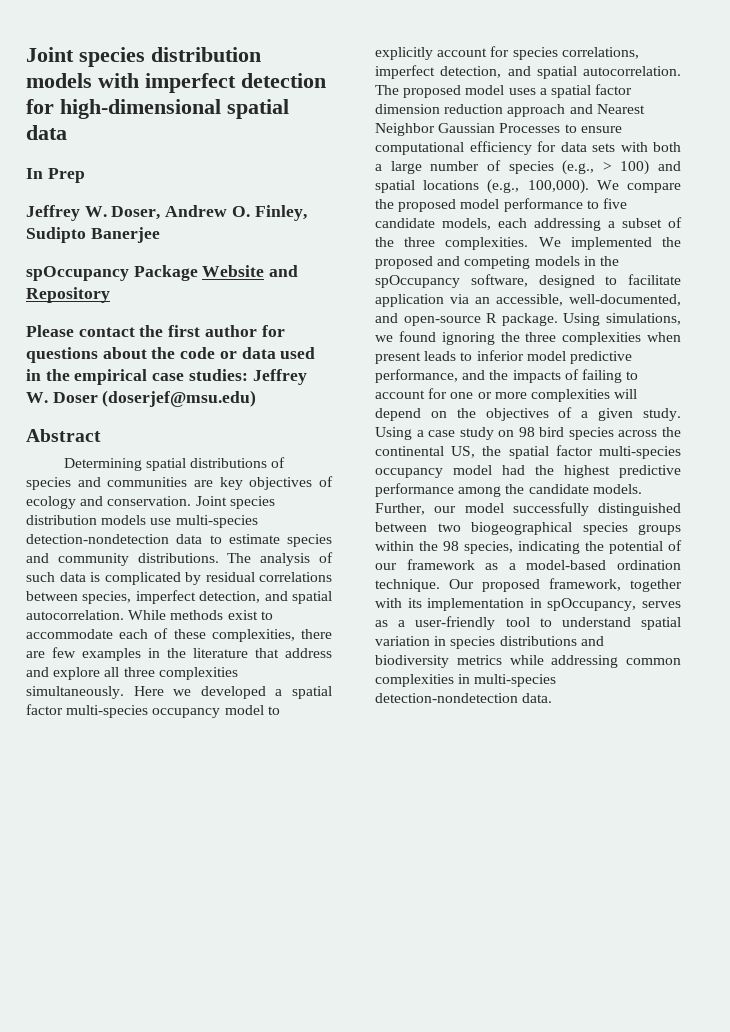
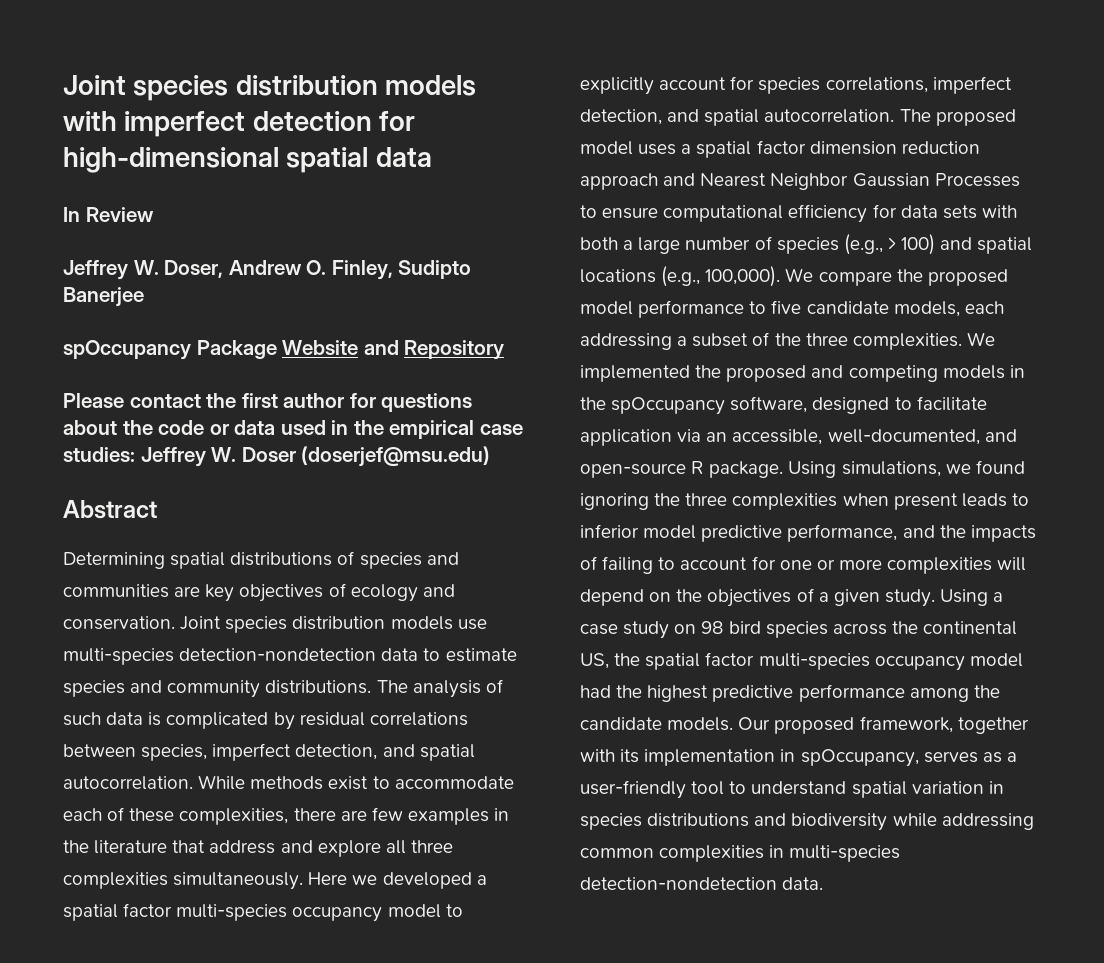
[47,168,85,183] Prep -> [85,207,154,222] Review
[375,502,681,516] [375,522,681,535] [375,540,682,554] [375,559,681,570] [375,579,440,592] Further, our model successfully distinguished between two biogeographical species groups within the 98 species, indicating the potential of our framework as a model-based ordination technique. -> (734, 724) none
[456,655,502,665] metrics -> (888, 822) none

